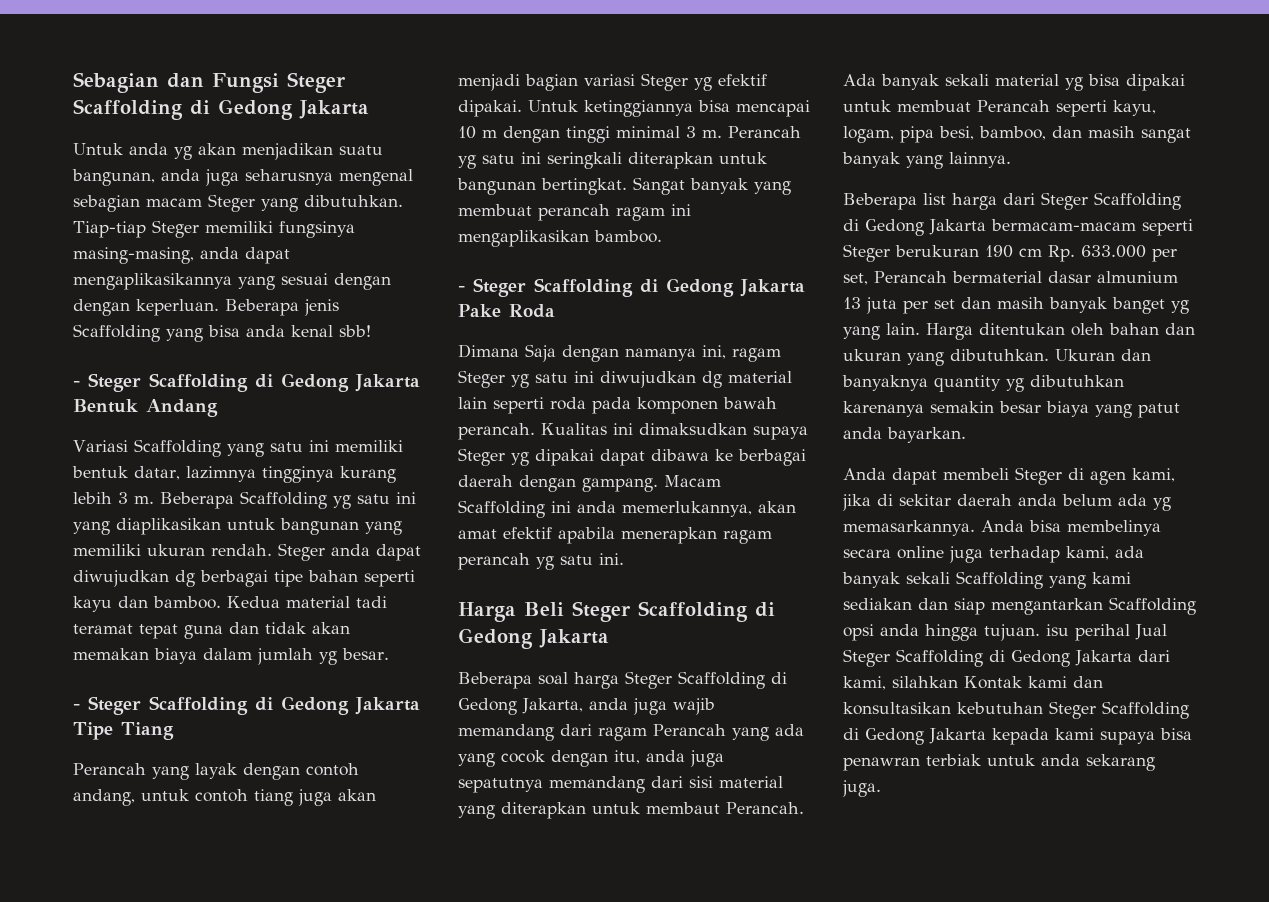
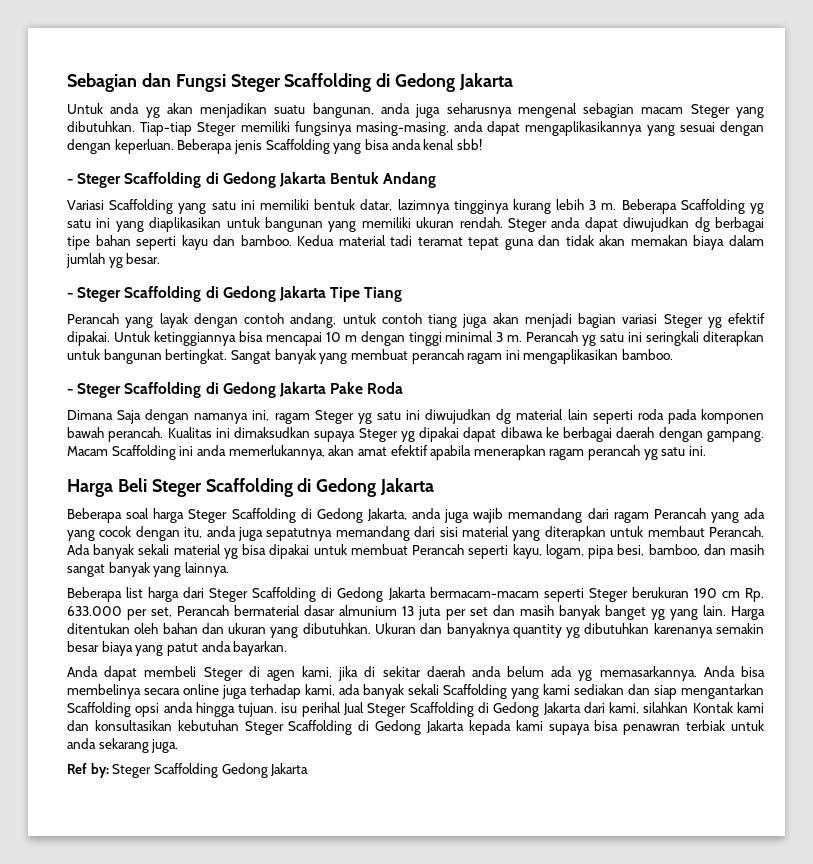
(881, 788) none -> [67,763,309,778] // Ref by: Steger Scaffolding Gedong Jakarta

